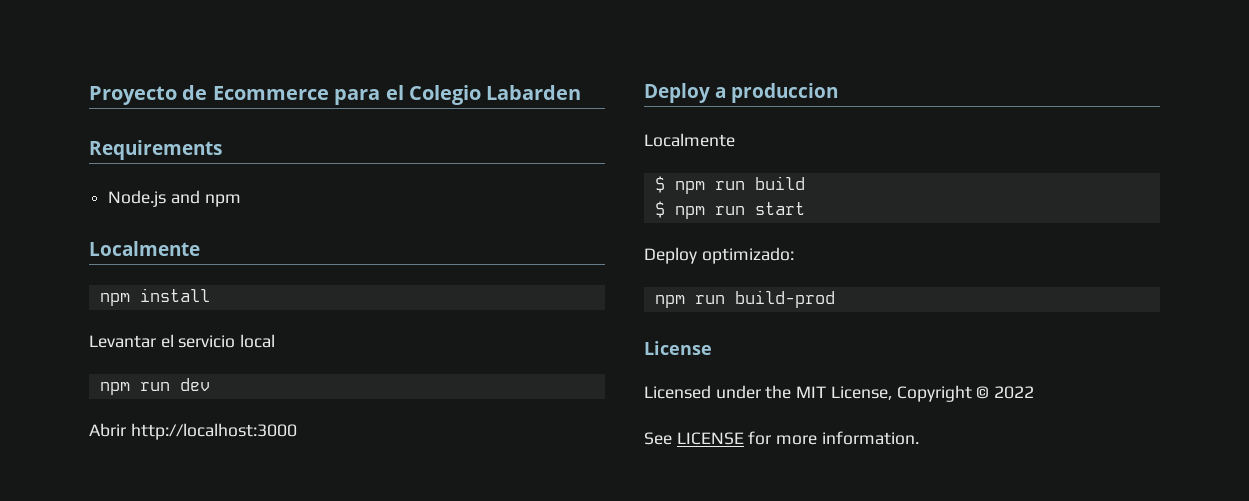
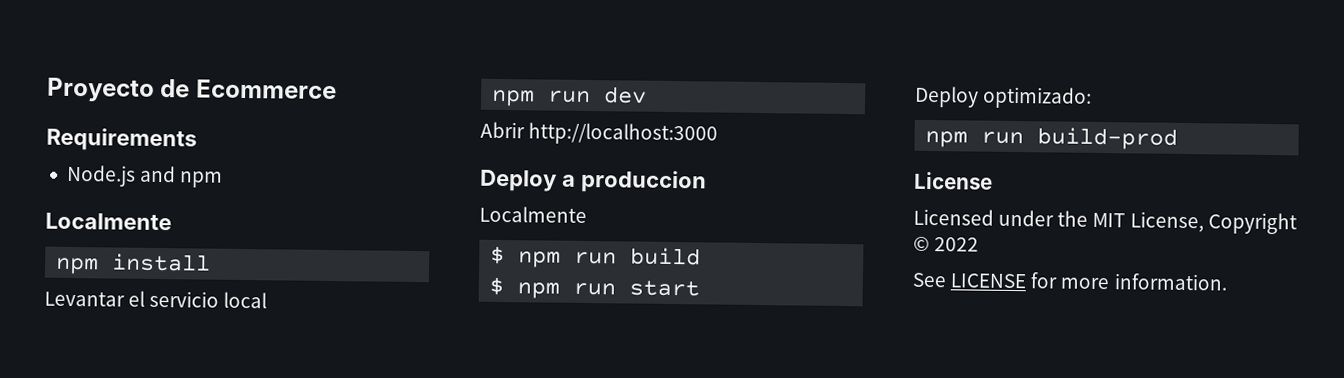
[334,85,582,105] para el Colegio Labarden -> (337, 89) none

